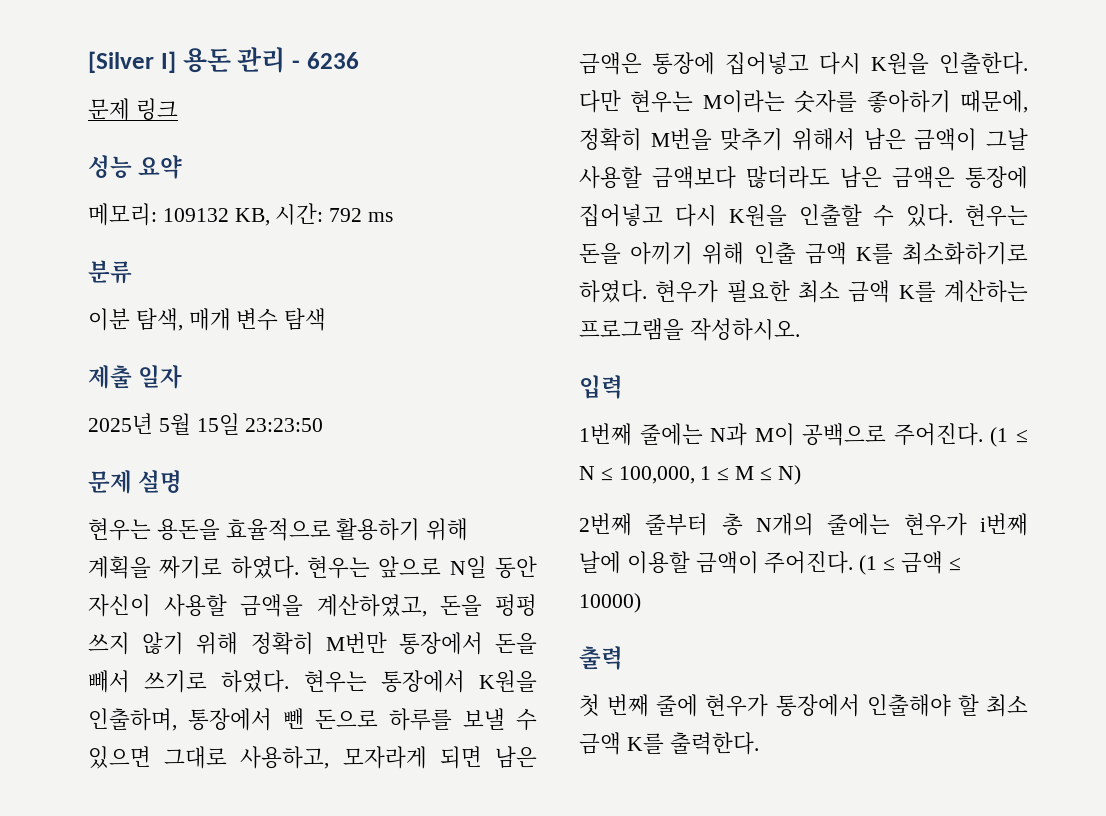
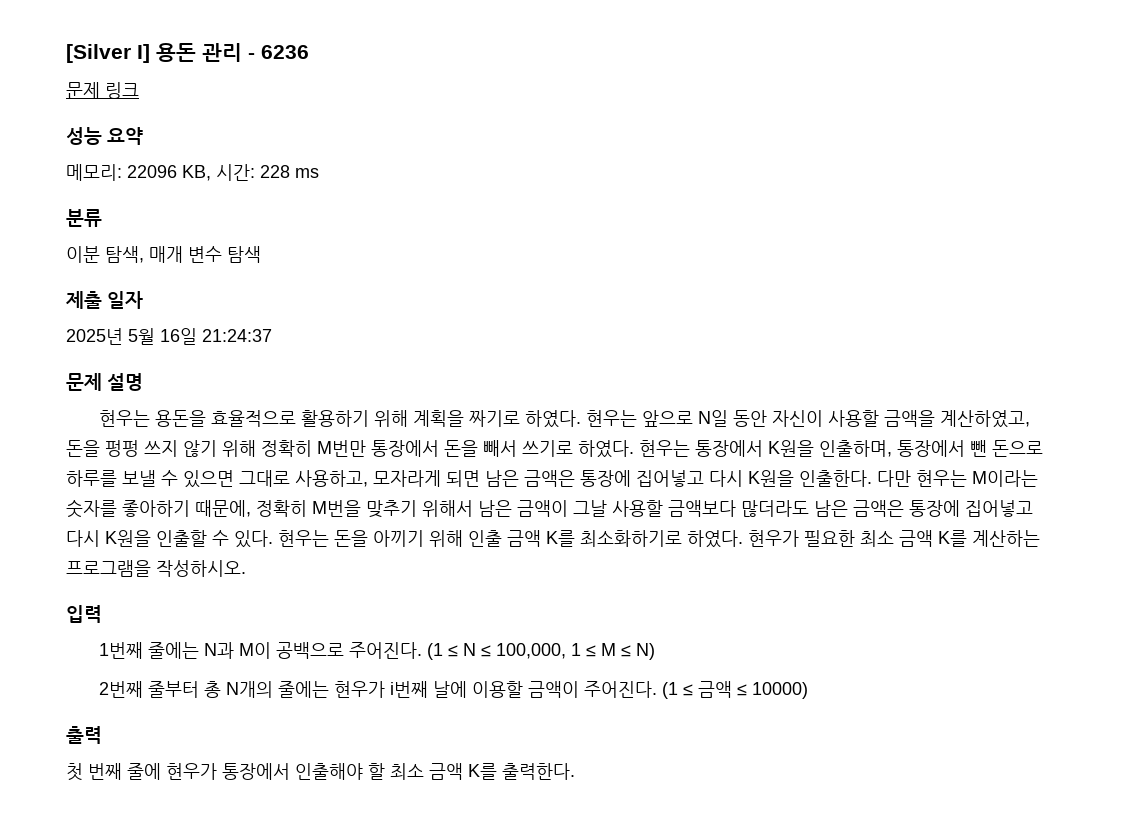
[162,208,229,222] 109132 -> [127,165,177,178] 22096
[329,208,363,222] 792 -> [260,165,290,178] 228
[196,413,324,435] 15일 23:23:50 -> [160,328,272,345] 16일 21:24:37

